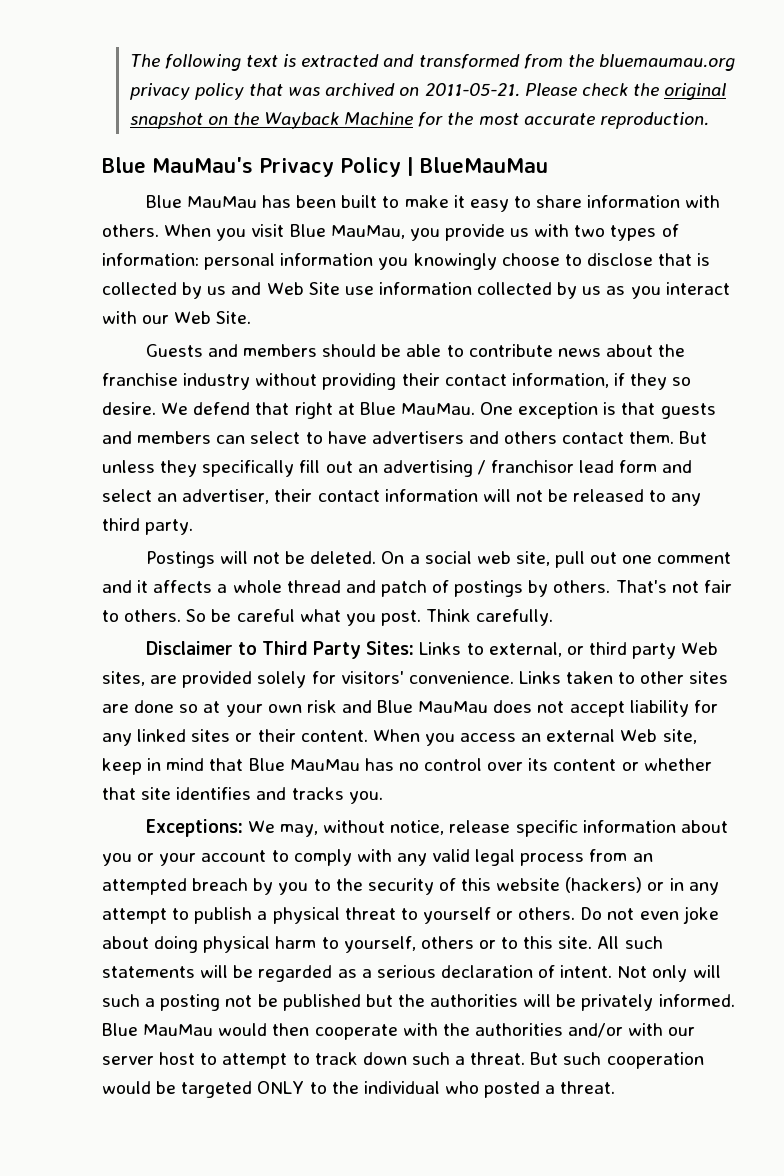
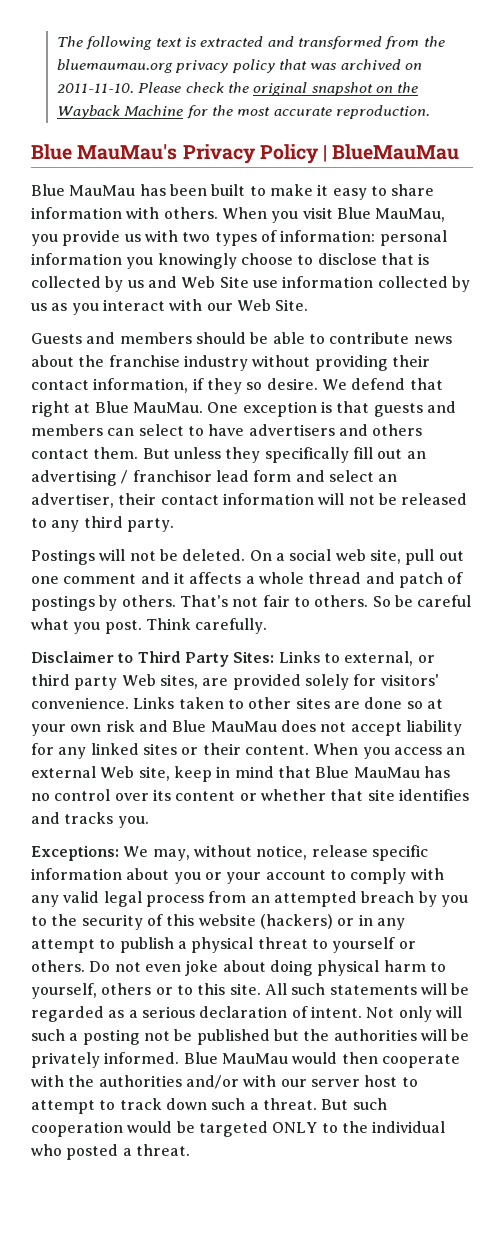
[424,83,520,97] 2011-05-21. -> [57,83,135,93] 2011-11-10.

